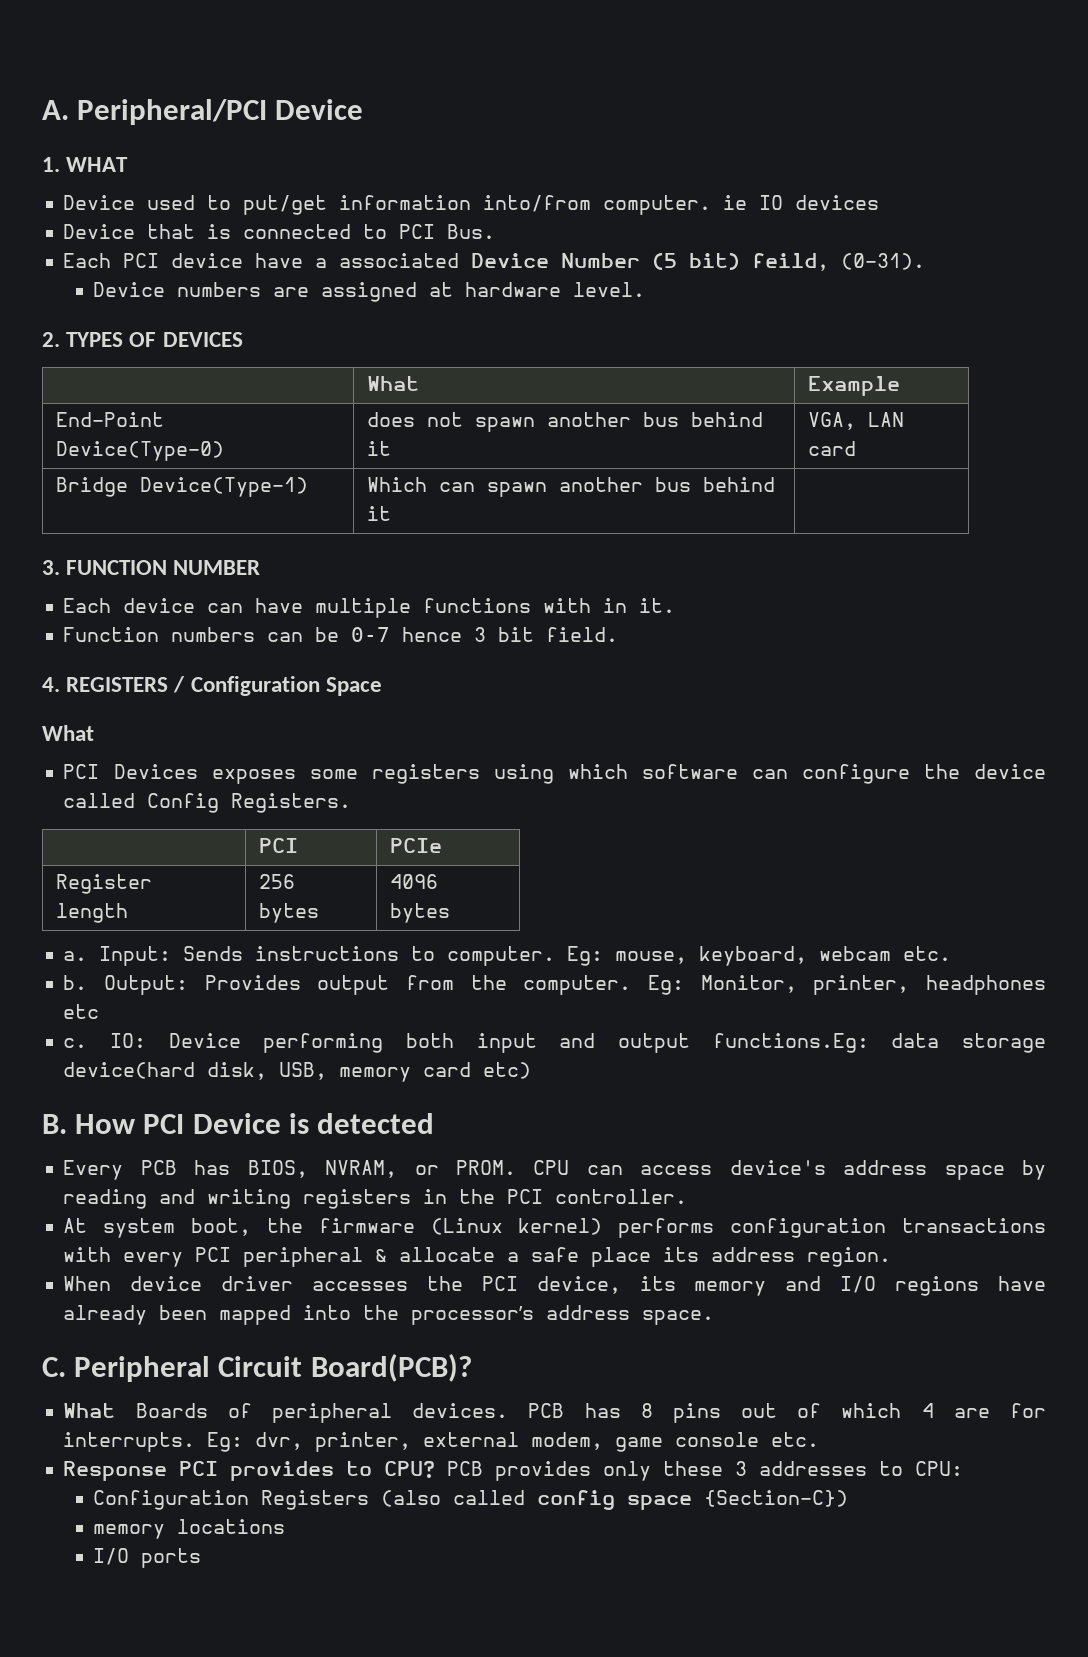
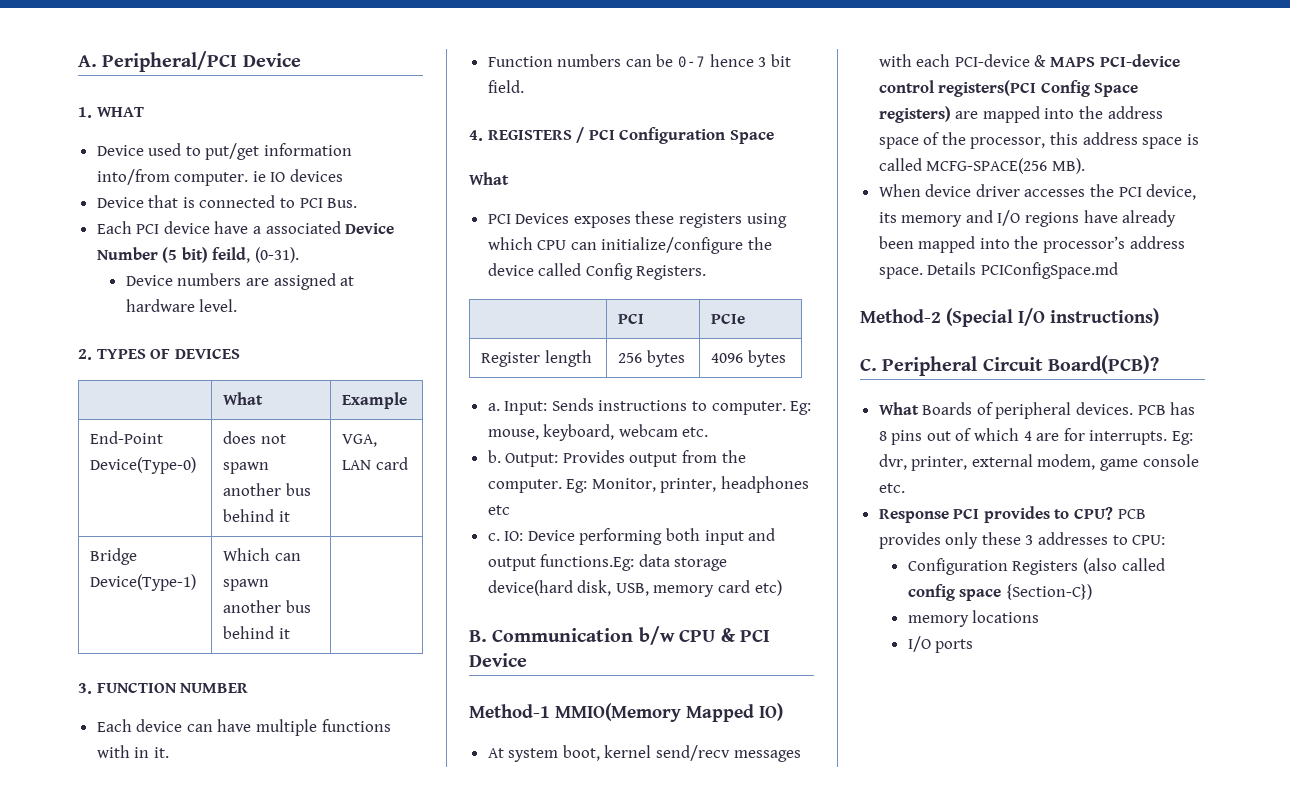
(186, 684) none -> [588,129,615,140] PCI
[309,769,358,779] some -> [635,211,675,224] these
[641,764,910,784] software can configure -> [537,237,744,254] CPU can initialize/configure
[75,1113,435,1134] [63,1160,1047,1180] [63,1189,688,1209] [63,1218,1046,1238] [63,1247,892,1267] How PCI Device is detected // Every PCB has BIOS, NVRAM, or PROM. CPU can access device's address space by reading and writing registers in the PCI controller. // At system boot, the firmware (Linux kernel) performs configuration transactions with every PCI peripheral & allocate a safe place its address region. -> [492,626,770,645] [469,653,527,667] [469,703,783,722] [487,745,801,762] [878,54,1180,67] [878,80,1139,97] [878,106,1163,123] [878,132,1199,149] [878,158,1085,174] Communication b/w CPU & PCI Device // Method-1 MMIO(Memory Mapped IO) // At system boot, kernel send/recv messages with each PCI-device & MAPS PCI-device control registers(PCI Config Space registers) are mapped into the address space of the processor, this address space is called MCFG-SPACE(256 MB).
(715, 1317) none -> [927,262,1118,279] [860,308,1159,327] Details PCIConfigSpace.md // Method-2 (Special I/O instructions)

